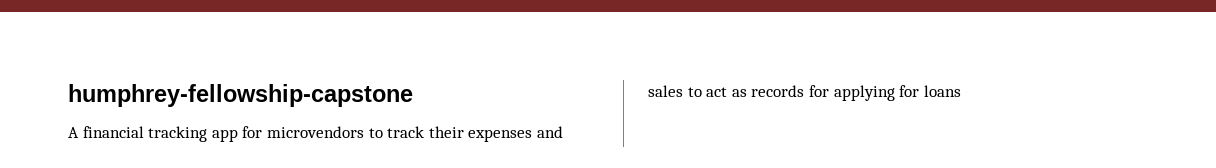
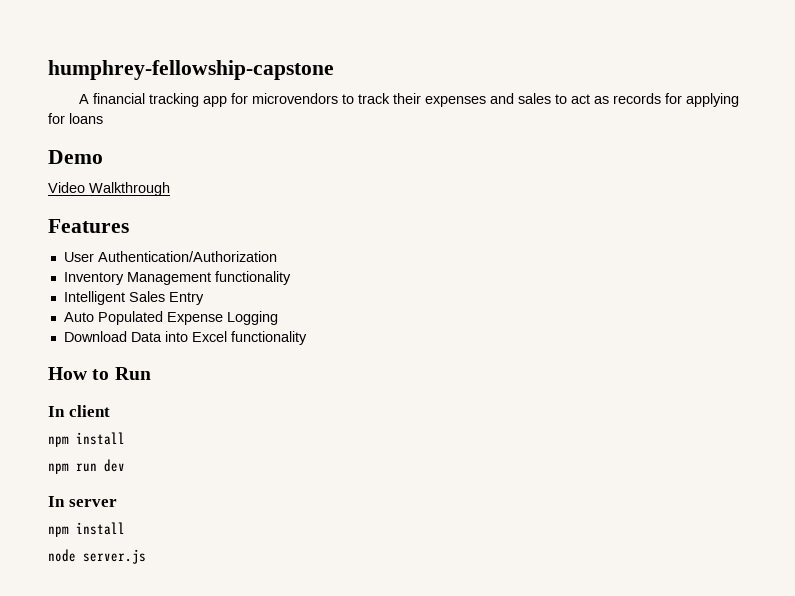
(961, 91) none -> [48,150,103,164] [48,182,170,196] [48,219,129,233] [63,251,277,262] [63,271,291,285] [63,291,204,305] [63,311,278,325] [63,331,307,345] [48,367,151,380] [48,405,110,417] [48,432,125,447] [48,459,125,474] [48,496,117,507] [48,522,125,537] [48,549,146,564] // Demo // Video Walkthrough // Features // User Authentication/Authorization // Inventory Management functionality // Intelligent Sales Entry // Auto Populated Expense Logging // Download Data into Excel functionality // How to Run // In client // npm install // npm run dev // In server // npm install // node server.js

